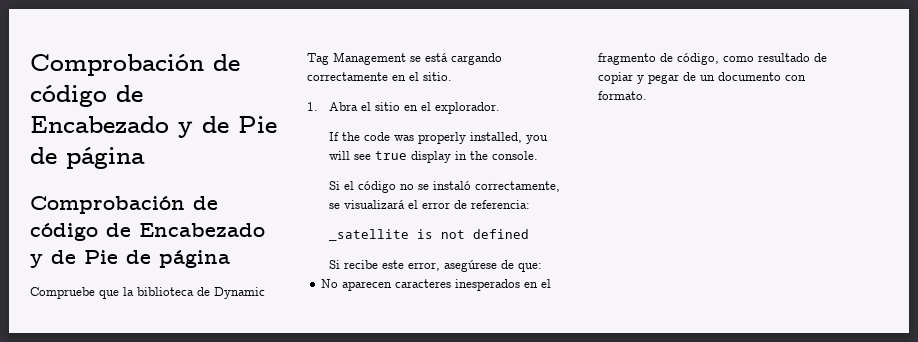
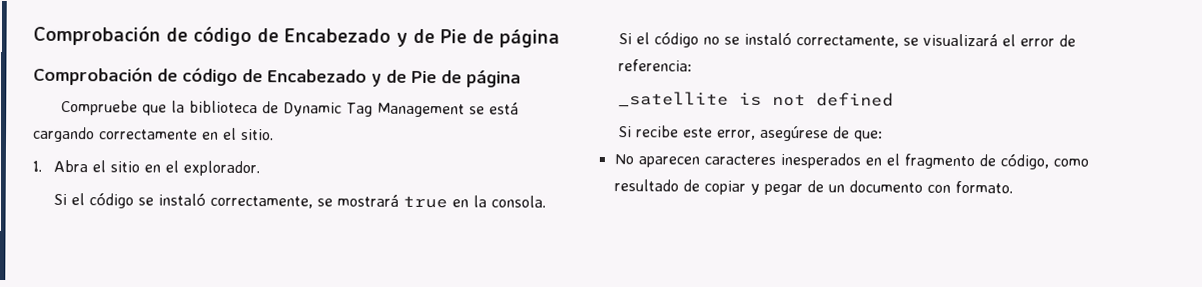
[329,132,549,144] [329,151,539,163] If the code was properly installed, you will see true display in the console. -> [53,192,547,209] Si el código se instaló correctamente, se mostrará true en la consola.

